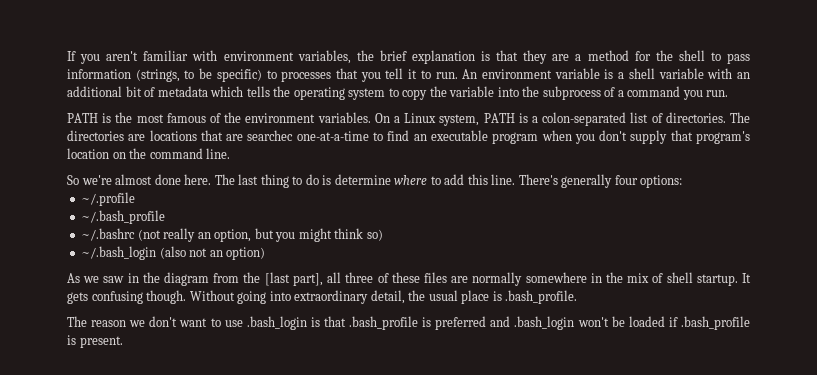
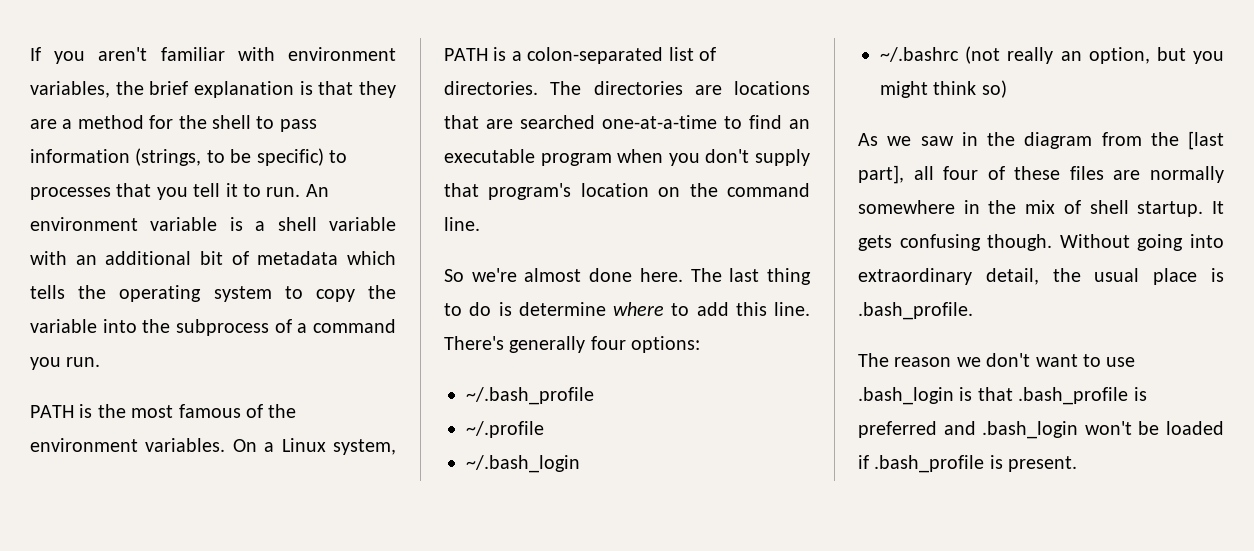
[247,130,294,141] searchec -> [520,115,595,129] searched
(683, 181) none -> [466,387,594,405] // ~/.bash_profile
[81,210,166,224] ~/.bash_profile -> [466,455,580,473] ~/.bash_login
[81,246,266,260] // ~/.bash_login (also not an option) -> (1007, 89) none
[345,272,374,283] three -> [943,166,979,180] four

